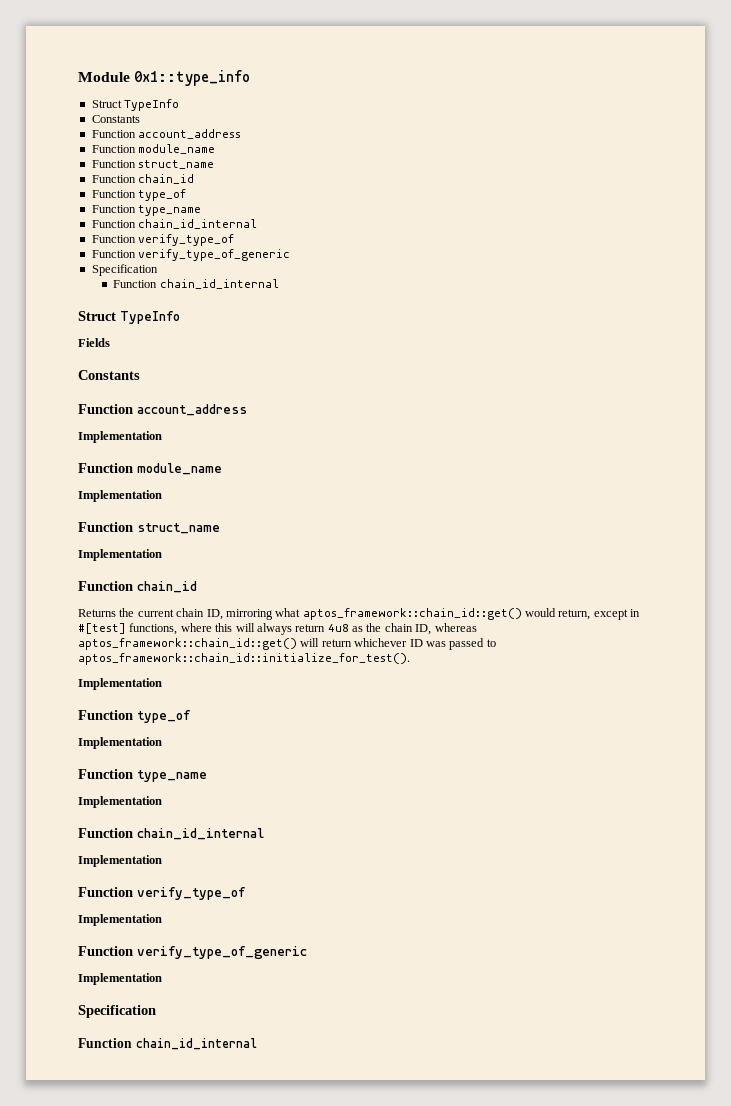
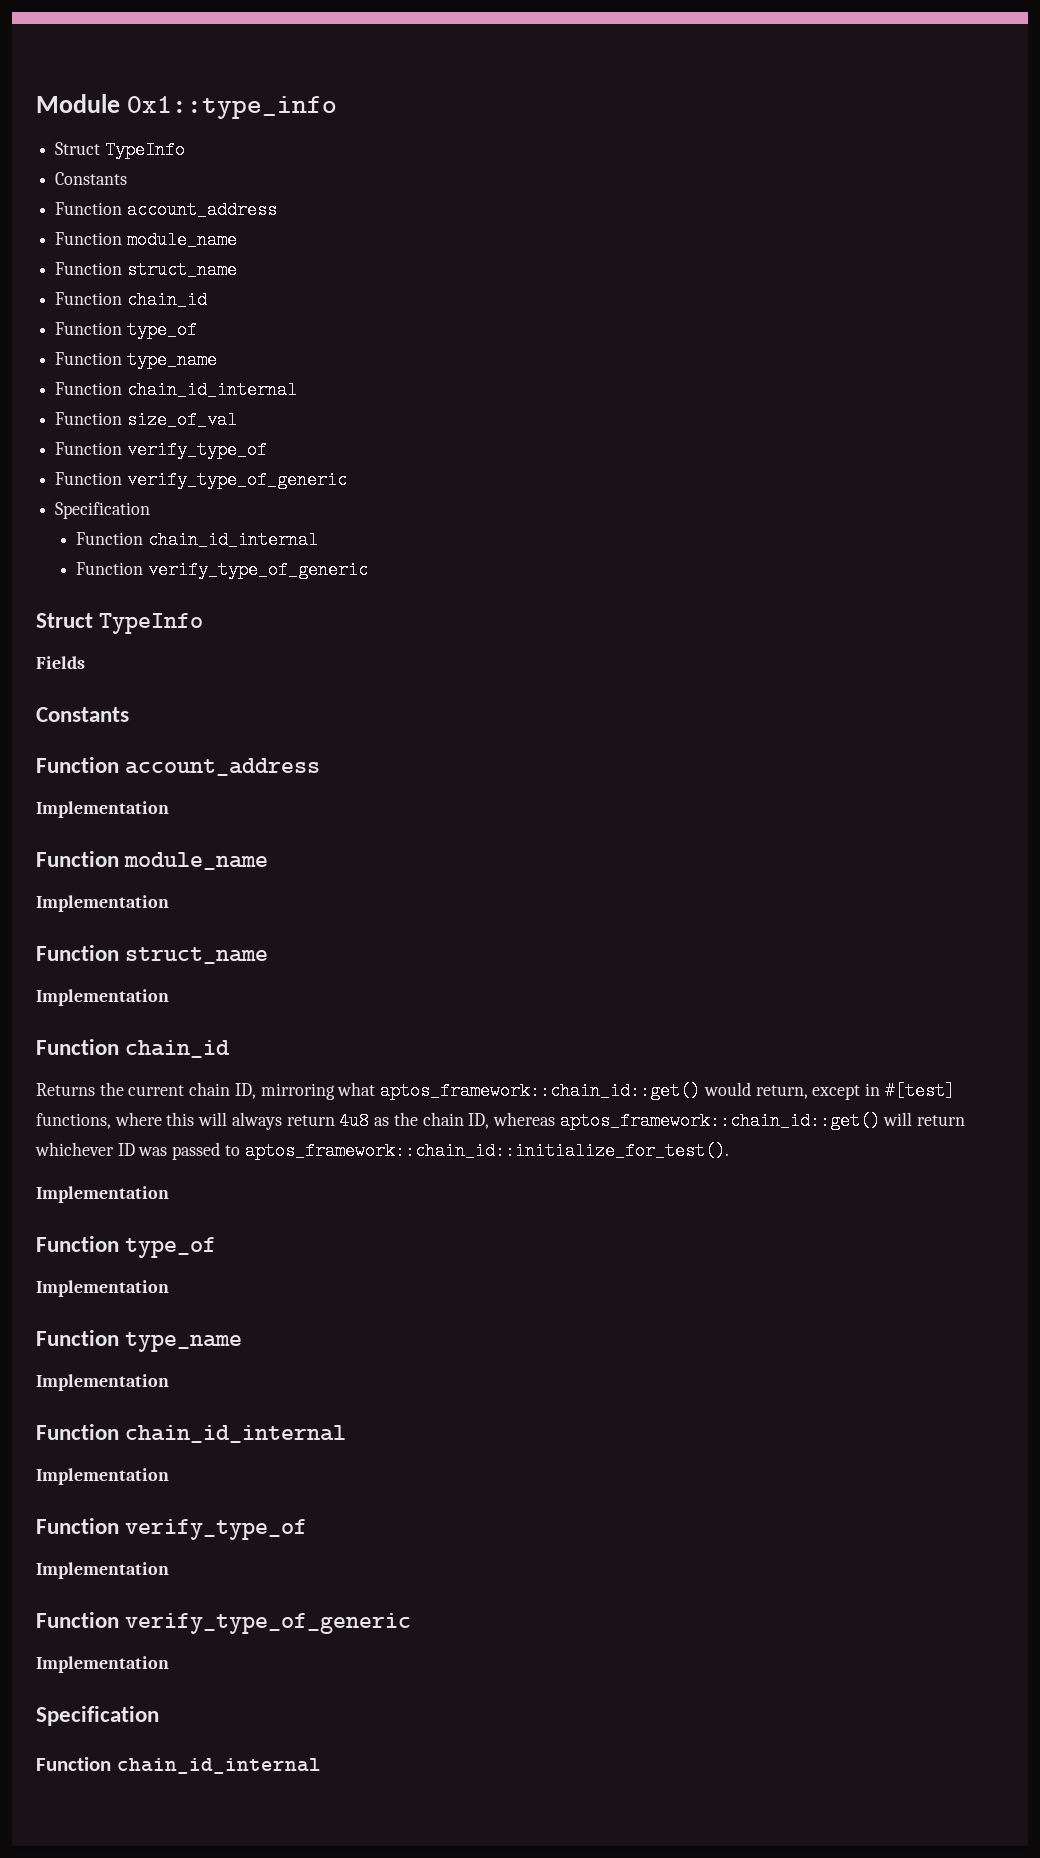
(258, 224) none -> [55,411,237,429] // Function size_of_val
(279, 284) none -> [76,561,368,579] // Function verify_type_of_generic

